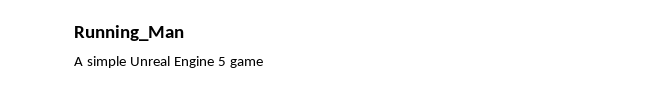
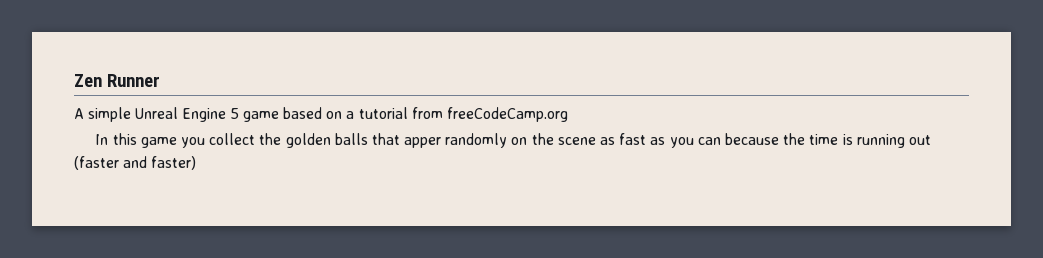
[74,25,184,41] Running_Man -> [74,74,160,87] Zen Runner
(263, 63) none -> [283,107,569,122] [95,133,931,148] [74,156,197,170] based on a tutorial from freeCodeCamp.org // In this game you collect the golden balls that apper randomly on the scene as fast as you can because the time is running out (faster and faster)

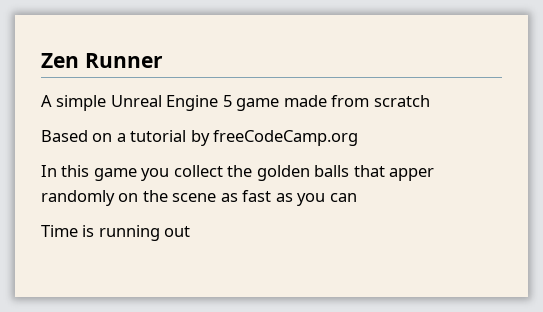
[283,107,323,119] based -> [283,95,430,107] [41,130,88,142] made from scratch // Based
[411,107,443,119] from -> [190,130,210,146] by
[724,133,931,148] [74,156,197,170] because the time is running out (faster and faster) -> [41,225,191,241] // Time is running out

